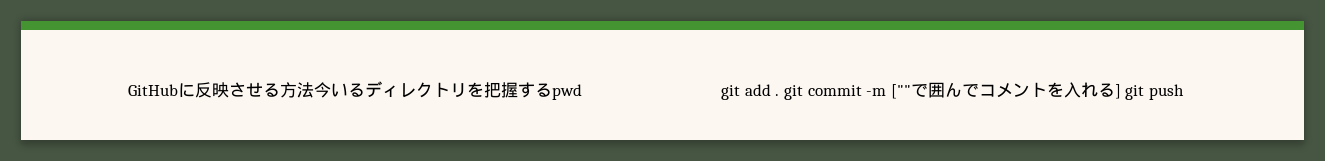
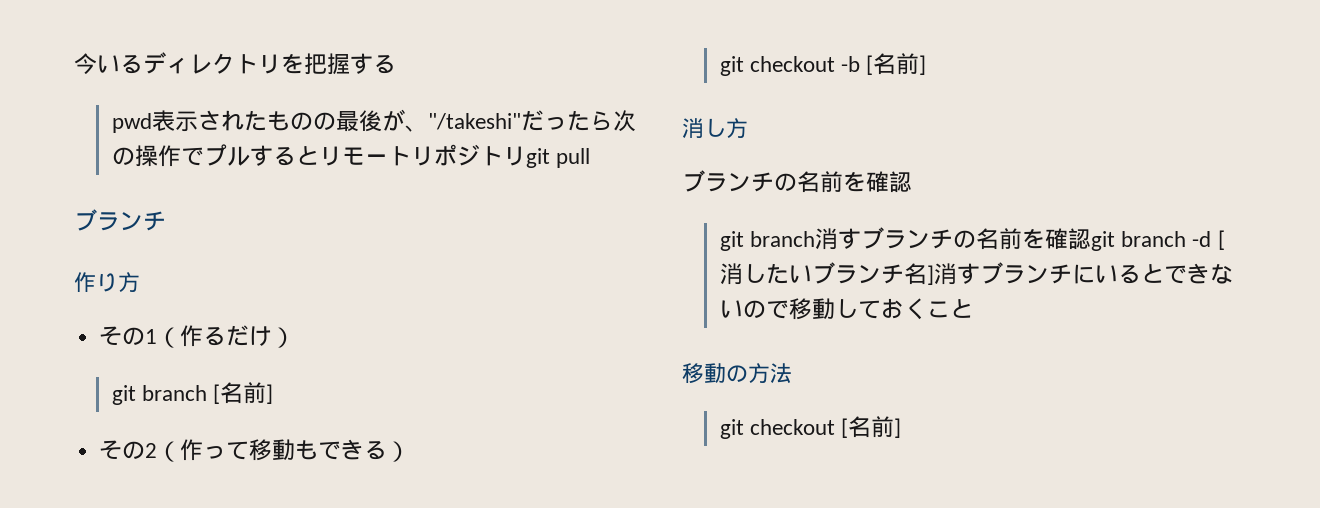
[128,82,315,98] GitHubに反映させる方法 -> (74, 64) none
(553, 90) none -> (396, 64) //
[721,82,1185,100] // git add . git commit -m [""で囲んでコメントを入れる] git push -> [151,109,636,132] [111,144,590,168] [74,209,166,231] [74,272,140,292] [99,325,296,348] [111,382,274,405] [99,439,411,462] [719,53,927,76] [682,118,748,138] [682,170,912,193] [719,227,1225,251] [719,262,1233,285] [719,298,973,320] [682,363,792,384] [719,416,902,439] 表示されたものの最後が、"/takeshi"だったら次の操作でプルするとリモートリポジトリgit pull // ブランチ // 作り方 // その1（作るだけ） // git branch [名前] // その2（作って移動もできる） // git checkout -b [名前] // 消し方 // ブランチの名前を確認 // git branch消すブランチの名前を確認git branch -d [消したいブランチ名]消すブランチにいるとできないので移動しておくこと // 移動の方法 // git checkout [名前]

